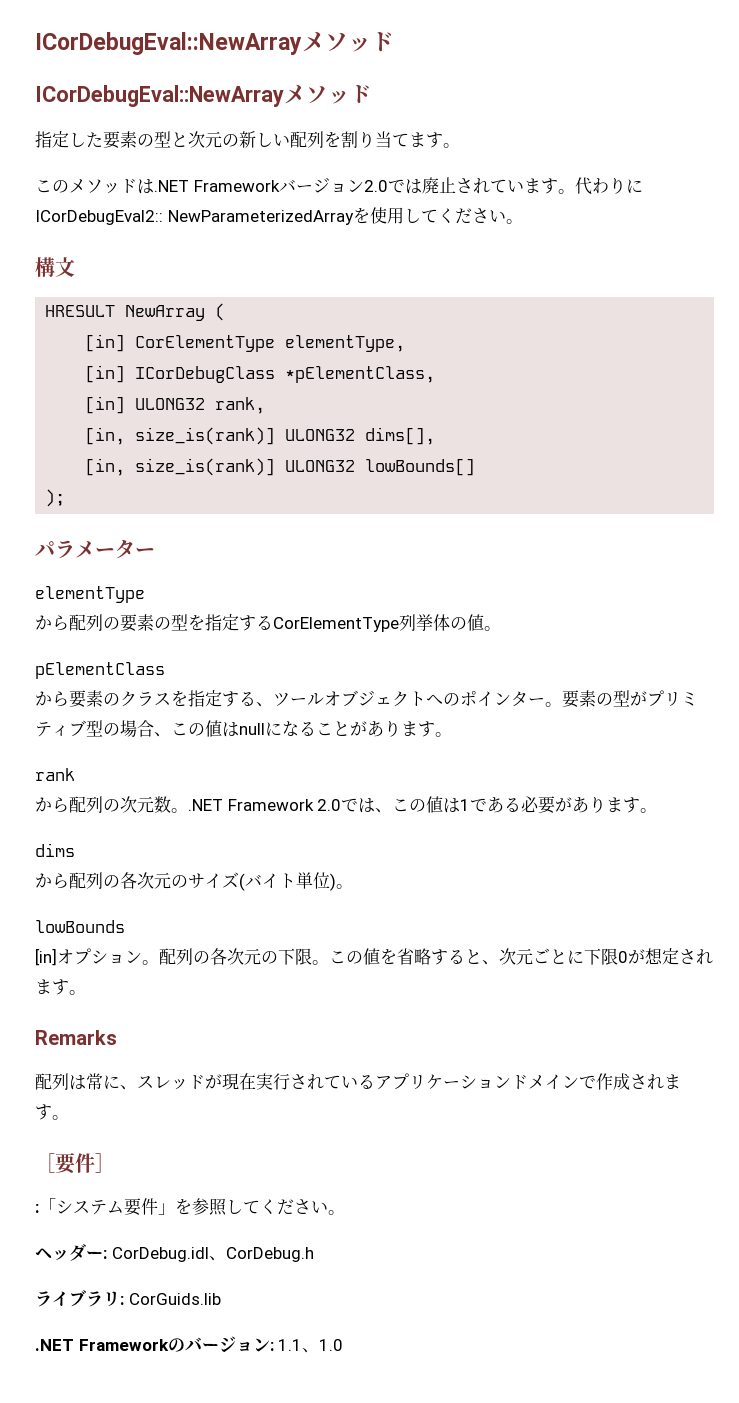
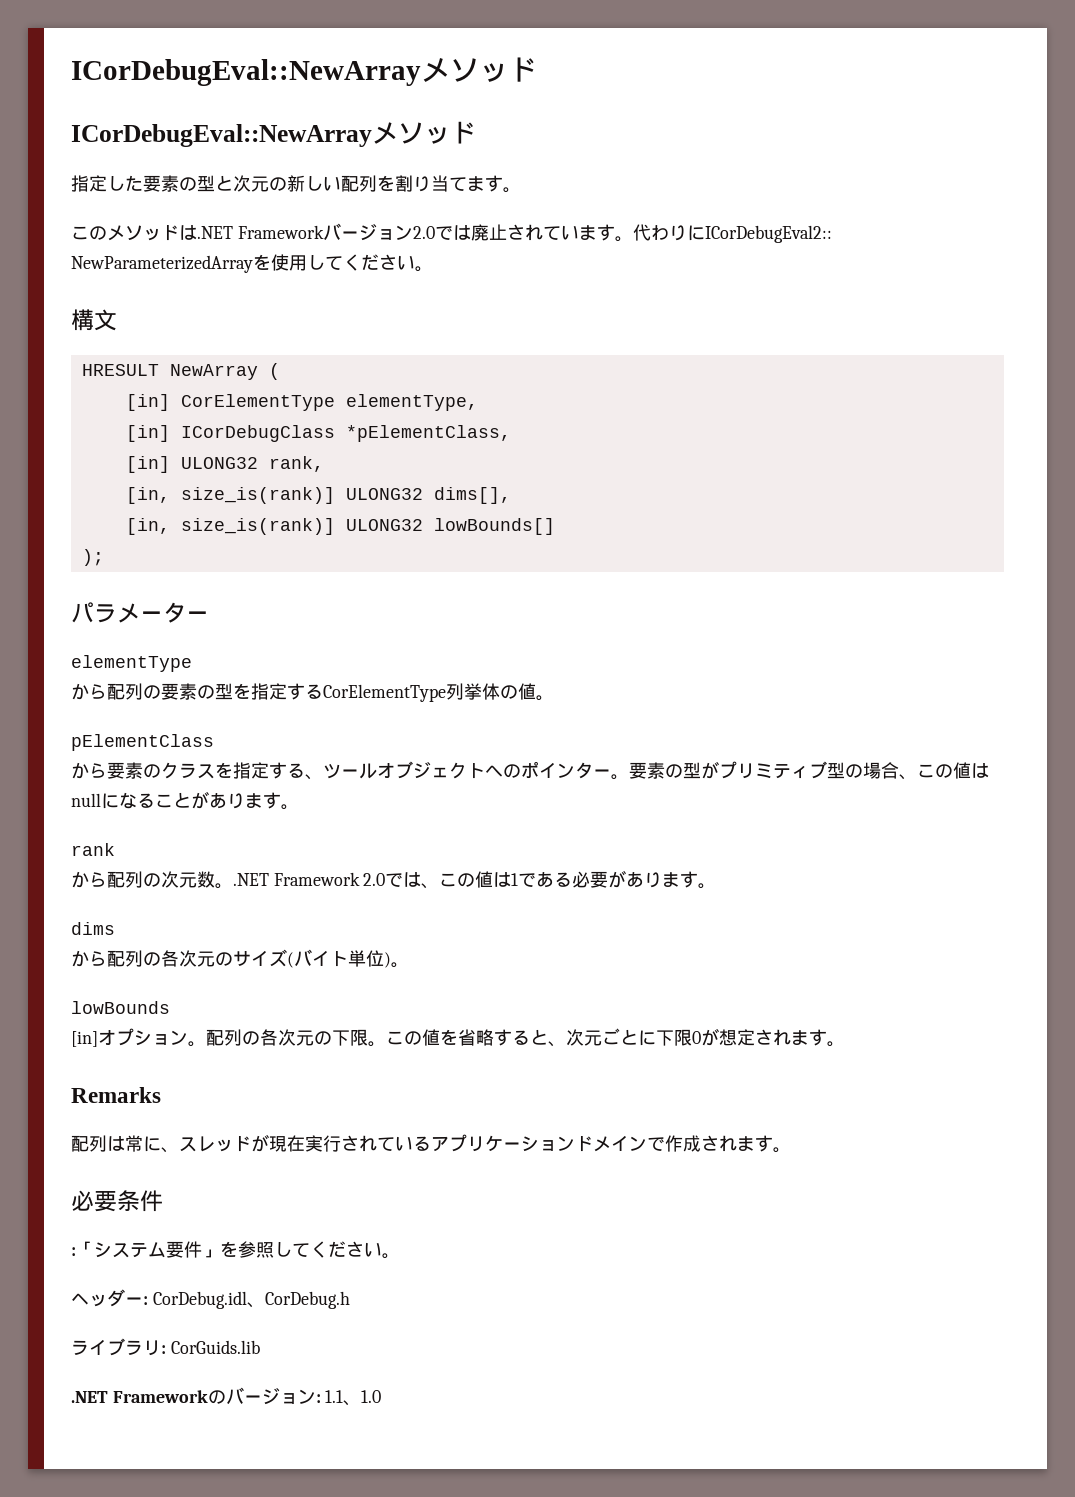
[35,1153,115,1174] ［要件］ -> [71,1190,163,1212] 必要条件

